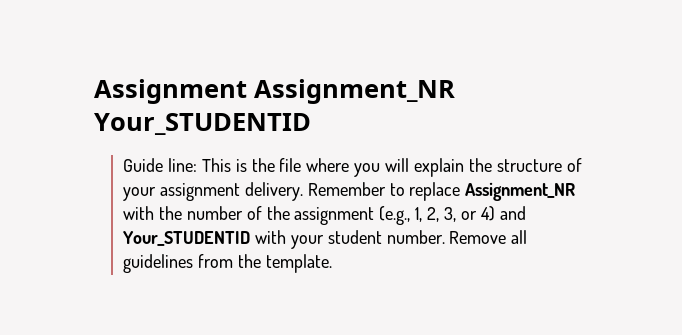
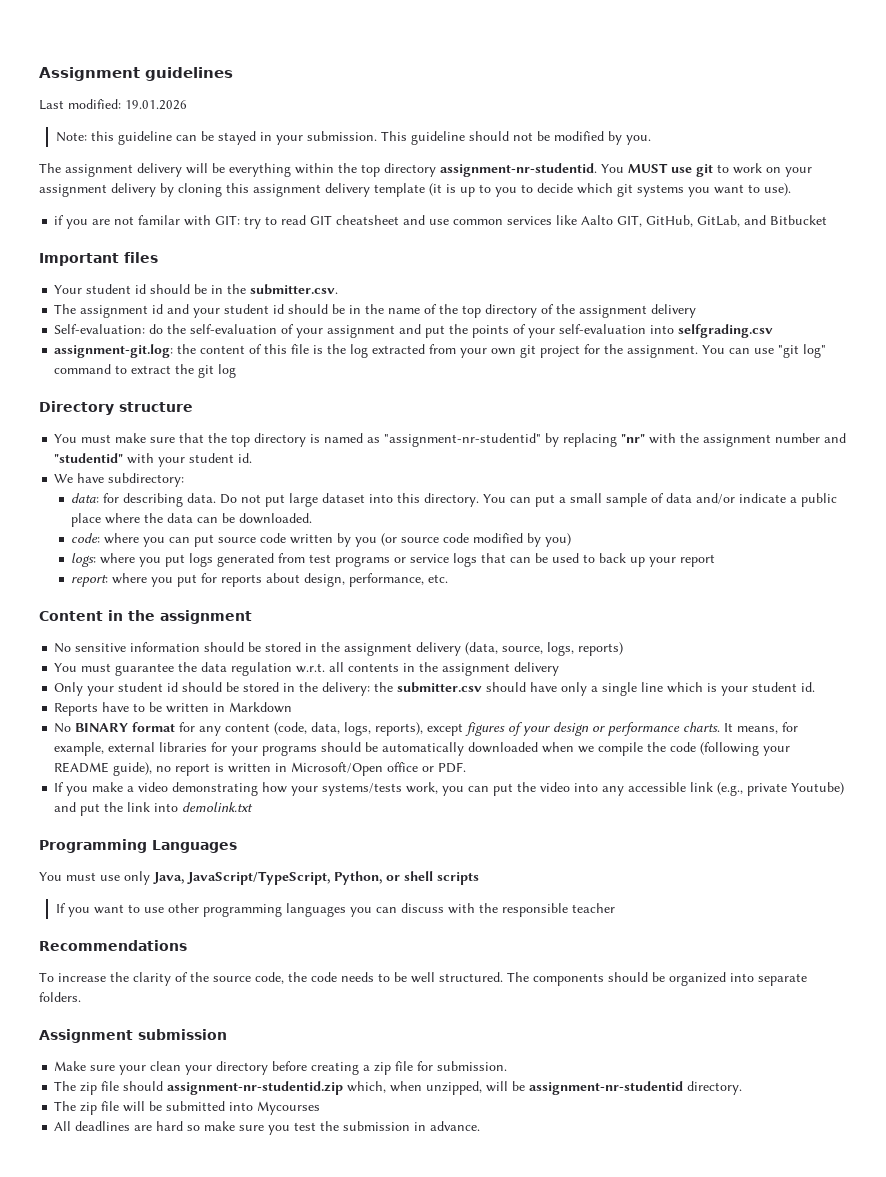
[94,79,455,104] [94,113,311,135] [123,158,582,177] [123,182,576,201] [123,206,526,225] [123,230,528,249] [123,254,332,273] Assignment Assignment_NR Your_STUDENTID // Guide line: This is the file where you will explain the structure of your assignment delivery. Remember to replace Assignment_NR with the number of the assignment (e.g., 1, 2, 3, or 4) and Your_STUDENTID with your student number. Remove all guidelines from the template. -> [39,67,233,81] [39,99,187,110] [55,131,651,145] [39,163,812,177] [39,183,791,197] [54,215,828,229] [39,252,158,266] [54,284,339,295] [54,304,697,318] [54,324,774,338] [54,344,827,358] [54,364,237,378] [39,401,193,415] [54,433,847,447] [54,453,253,467] [54,473,185,487] [71,493,838,507] [71,513,313,527] [71,533,572,547] [71,553,716,567] [71,573,449,587] [39,610,252,624] [54,642,624,656] [54,662,560,676] [54,682,816,696] [54,702,293,716] [54,722,799,736] [54,742,791,756] [54,762,467,776] [54,782,845,796] [54,802,254,816] [39,839,237,853] [39,871,479,885] [55,903,615,917] [39,940,187,951] [39,972,807,986] [39,992,81,1002] [39,1029,227,1043] [54,1061,508,1075] [54,1081,743,1095] [54,1101,321,1115] [54,1121,481,1135] Assignment guidelines // Last modified: 19.01.2026 // Note: this guideline can be stayed in your submission. This guideline should not be modified by you. // The assignment delivery will be everything within the top directory assignment-nr-studentid. You MUST use git to work on your assignment delivery by cloning this assignment delivery template (it is up to you to decide which git systems you want to use). // if you are not familar with GIT: try to read GIT cheatsheet and use common services like Aalto GIT, GitHub, GitLab, and Bitbucket // Important files // Your student id should be in the submitter.csv. // The assignment id and your student id should be in the name of the top directory of the assignment delivery // Self-evaluation: do the self-evaluation of your assignment and put the points of your self-evaluation into selfgrading.csv // assignment-git.log: the content of this file is the log extracted from your own git project for the assignment. You can use "git log" command to extract the git log // Directory structure // You must make sure that the top directory is named as "assignment-nr-studentid" by replacing "nr" with the assignment number and "studentid" with your student id. // We have subdirectory: // data: for describing data. Do not put large dataset into this directory. You can put a small sample of data and/or indicate a public place where the data can be downloaded. // code: where you can put source code written by you (or source code modified by you) // logs: where you put logs generated from test programs or service logs that can be used to back up your report // report: where you put for reports about design, performance, etc. // Content in the assignment // No sensitive information should be stored in the assignment delivery (data, source, logs, reports) // You must guarantee the data regulation w.r.t. all contents in the assignment delivery // Only your student id should be stored in the delivery: the submitter.csv should have only a single line which is your student id. // Reports have to be written in Markdown // No BINARY format for any content (code, data, logs, reports), except figures of your design or performance charts. It means, for example, external libraries for your programs should be automatically downloaded when we compile the code (following your README guide), no report is written in Microsoft/Open office or PDF. // If you make a video demonstrating how your systems/tests work, you can put the video into any accessible link (e.g., private Youtube) and put the link into demolink.txt // Programming Languages // You must use only Java, JavaScript/TypeScript, Python, or shell scripts // If you want to use other programming languages you can discuss with the responsible teacher // Recommendations // To increase the clarity of the source code, the code needs to be well structured. The components should be organized into separate folders. // Assignment submission // Make sure your clean your directory before creating a zip file for submission. // The zip file should assignment-nr-studentid.zip which, when unzipped, will be assignment-nr-studentid directory. // The zip file will be submitted into Mycourses // All deadlines are hard so make sure you test the submission in advance.

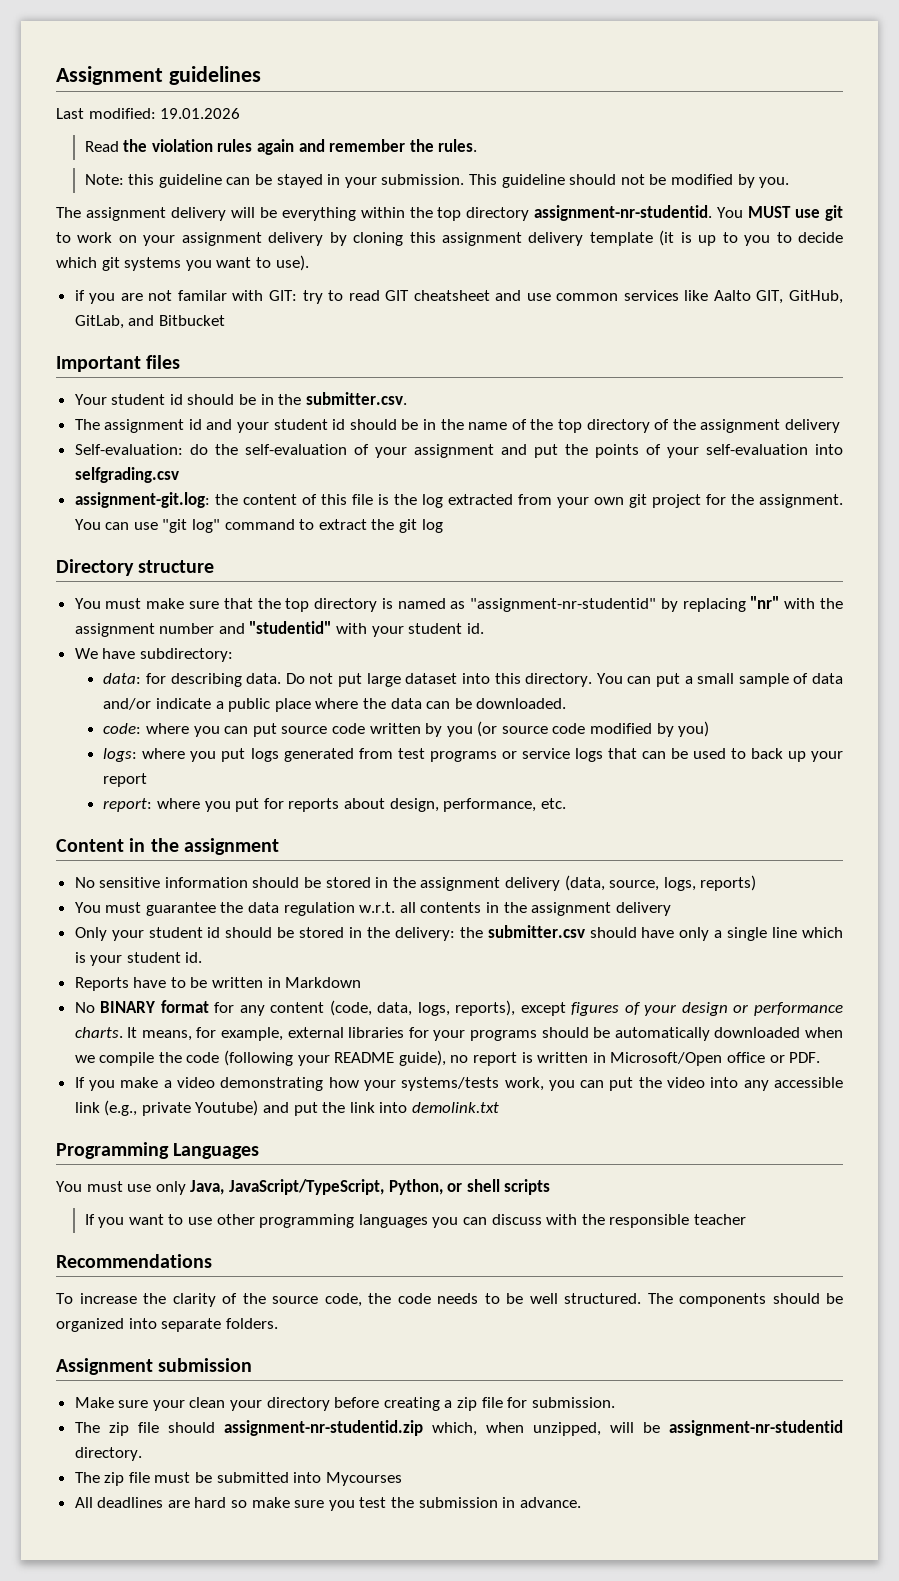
(187, 105) none -> [84,139,478,155] // Read the violation rules again and remember the rules.
[123,1101,146,1112] will -> [154,1472,191,1483] must

